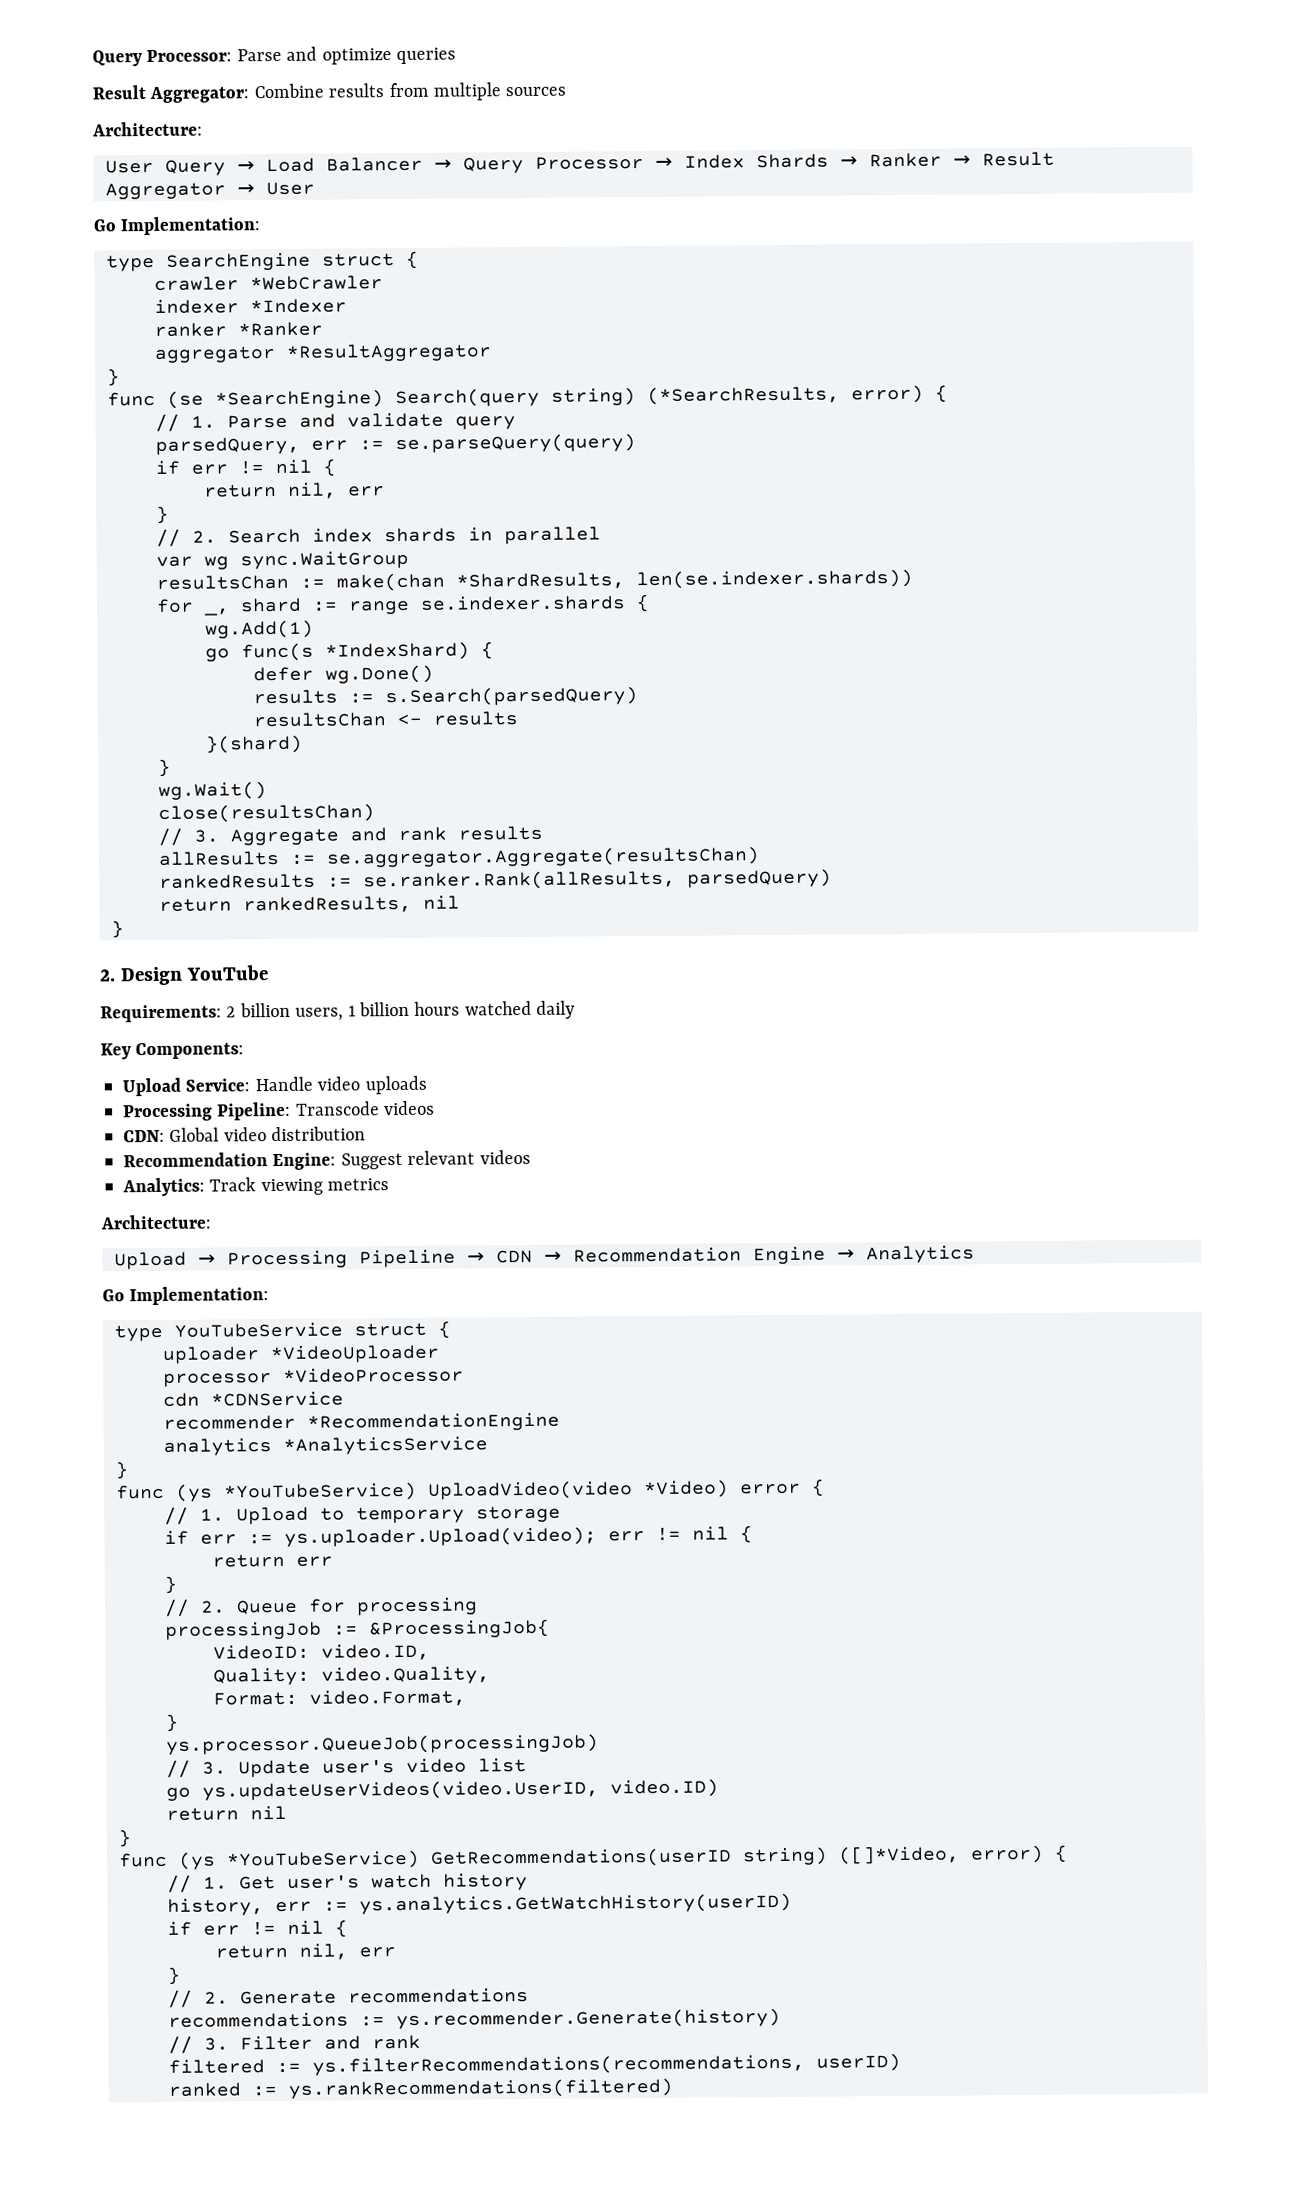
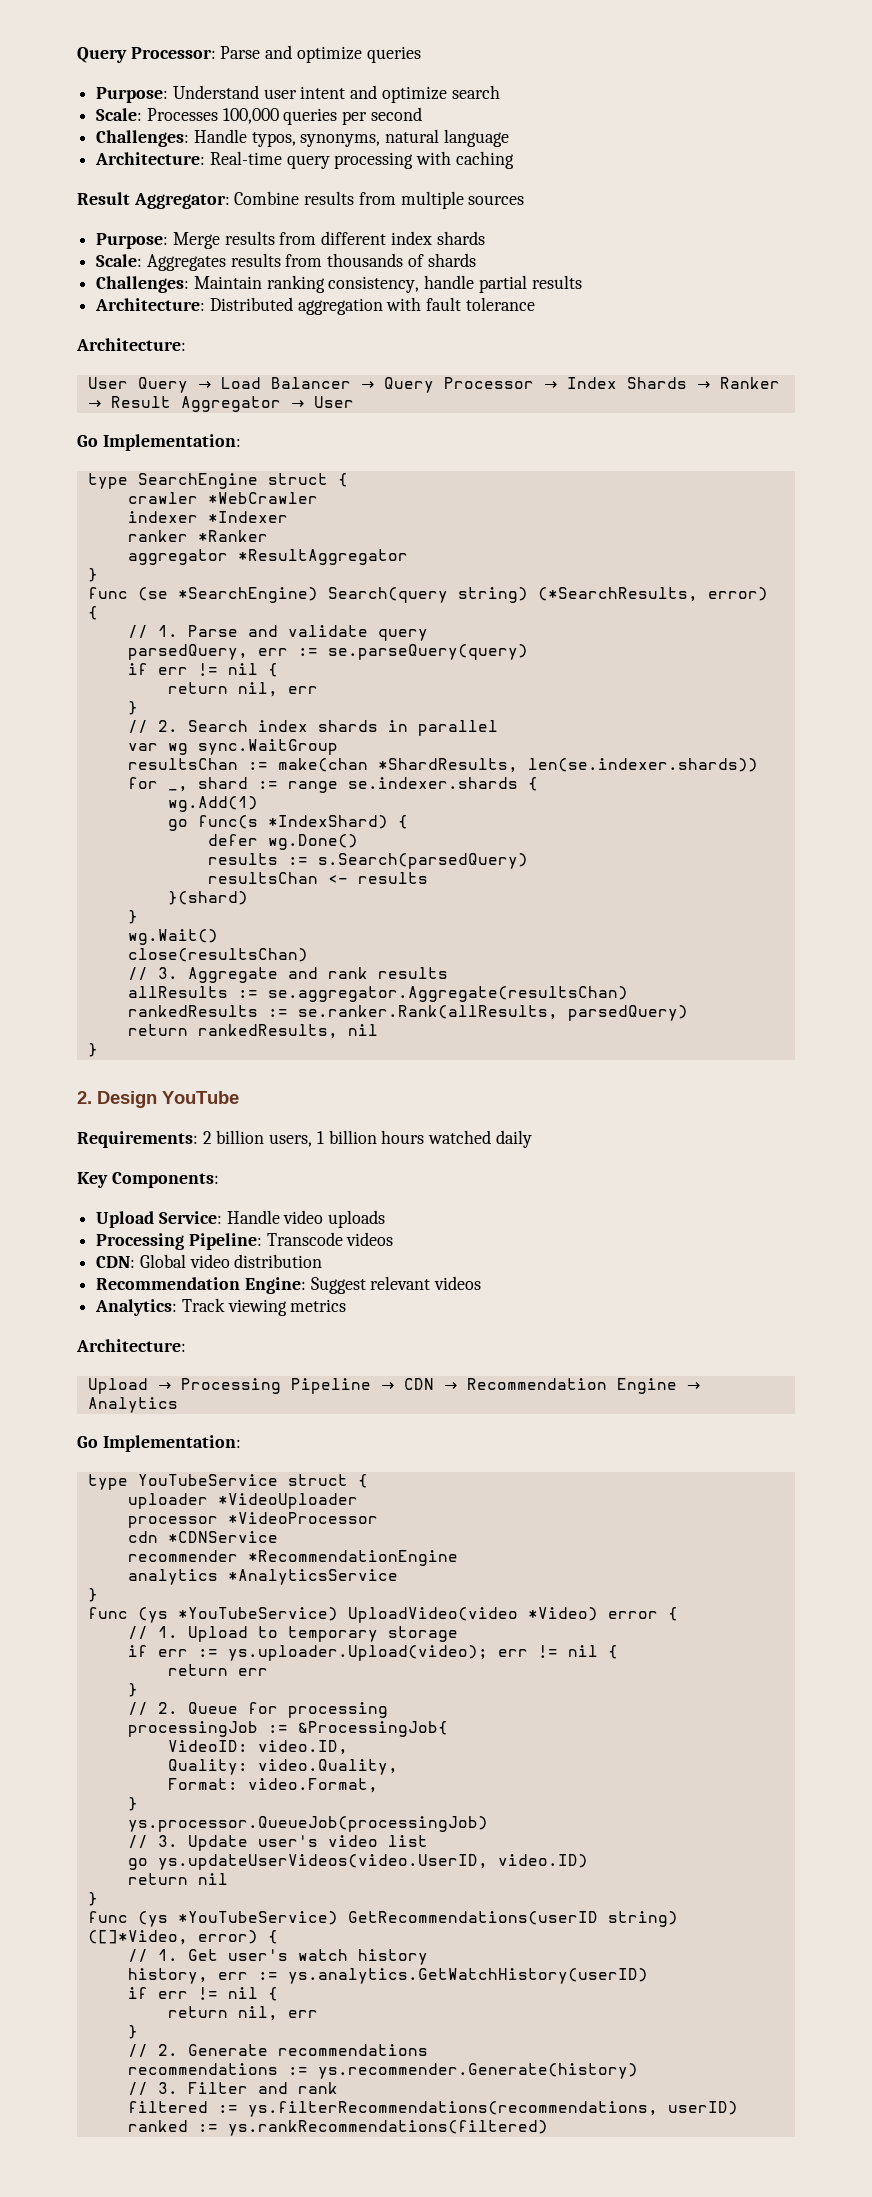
(456, 56) none -> [96,85,500,103] [96,107,422,125] [96,129,509,147] [95,151,514,169] // Purpose: Understand user intent and optimize search // Scale: Processes 100,000 queries per second // Challenges: Handle typos, synonyms, natural language // Architecture: Real-time query processing with caching
(567, 91) none -> [96,231,485,249] [96,253,476,271] [96,275,582,293] [95,297,535,315] // Purpose: Merge results from different index shards // Scale: Aggregates results from thousands of shards // Challenges: Maintain ranking consistency, handle partial results // Architecture: Distributed aggregation with fault tolerance

